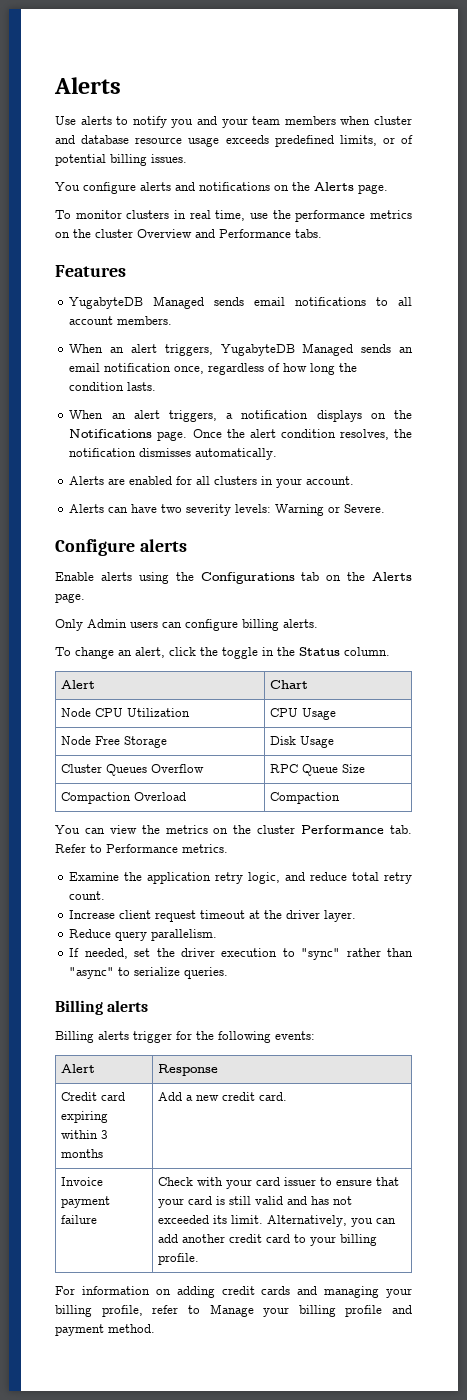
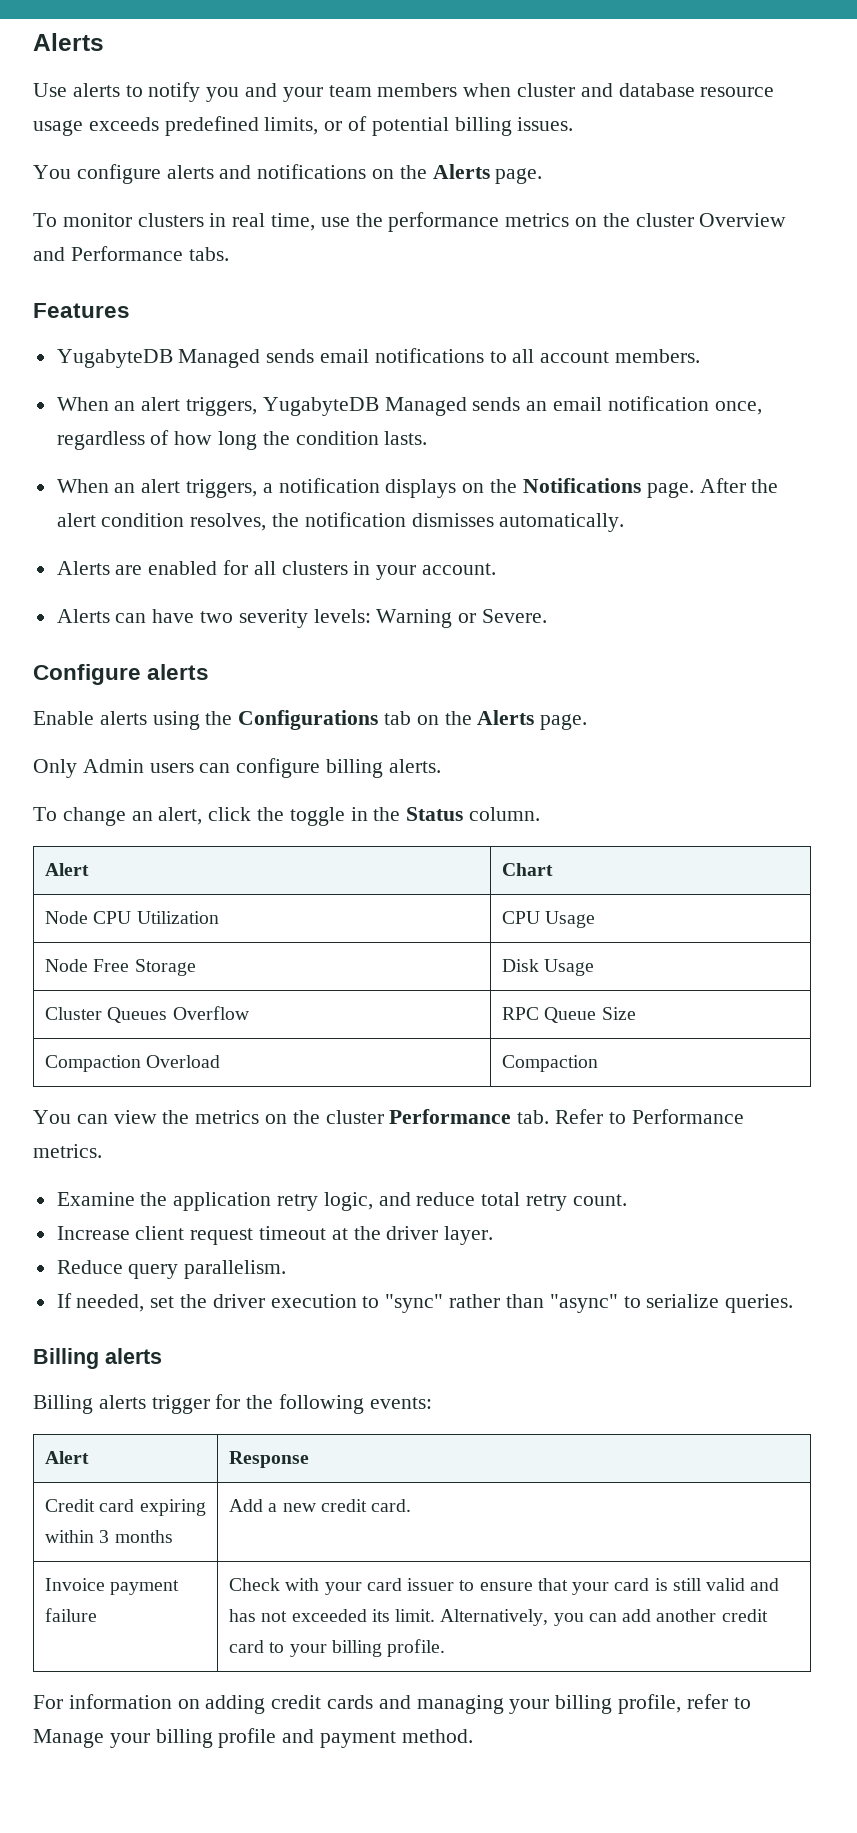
[192,429,222,438] Once -> [699,478,746,493] After

